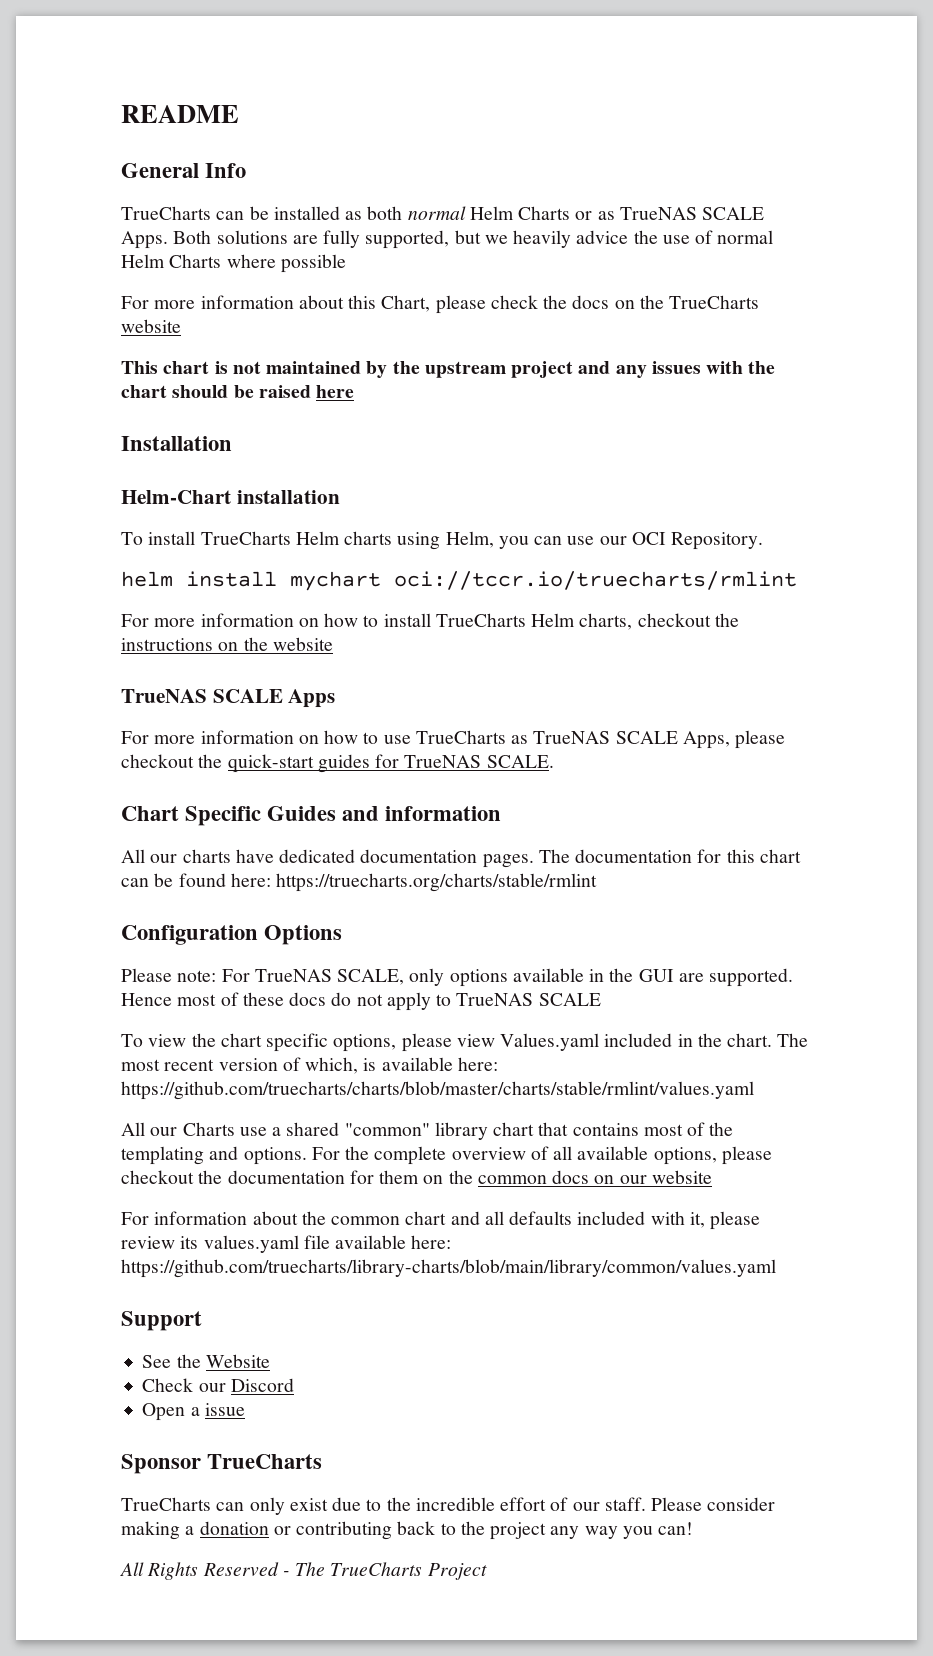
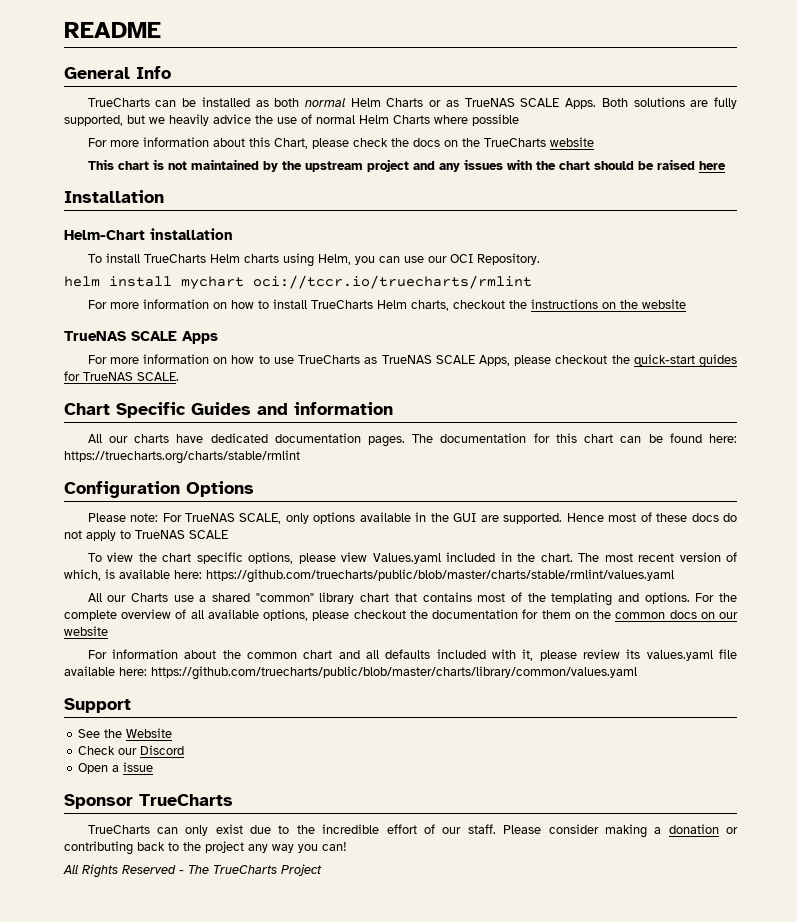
[121,1081,754,1100] https://github.com/truecharts/charts/blob/master/charts/stable/rmlint/values.yaml -> [206,569,674,583] https://github.com/truecharts/public/blob/master/charts/stable/rmlint/values.yaml
[121,1259,776,1278] https://github.com/truecharts/library-charts/blob/main/library/common/values.yaml -> [151,666,637,680] https://github.com/truecharts/public/blob/master/charts/library/common/values.yaml

